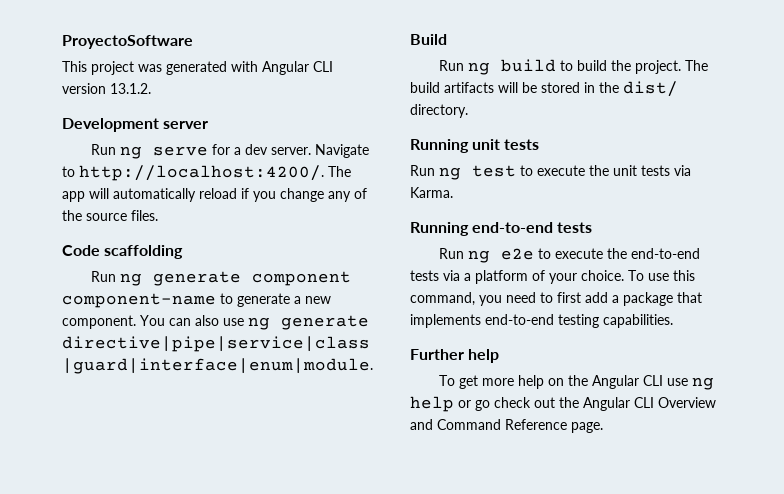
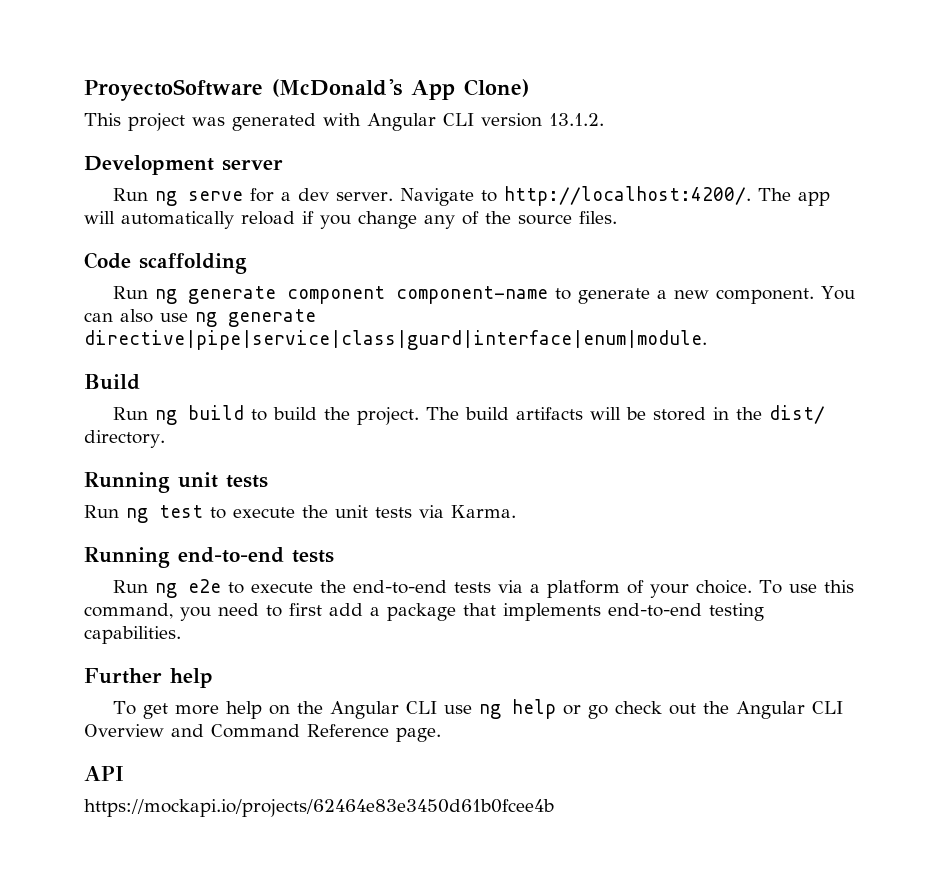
(193, 42) none -> [271,79,529,100] (McDonald's App Clone)
(603, 427) none -> [84,766,124,781] [84,799,554,817] // API // https://mockapi.io/projects/62464e83e3450d61b0fcee4b

